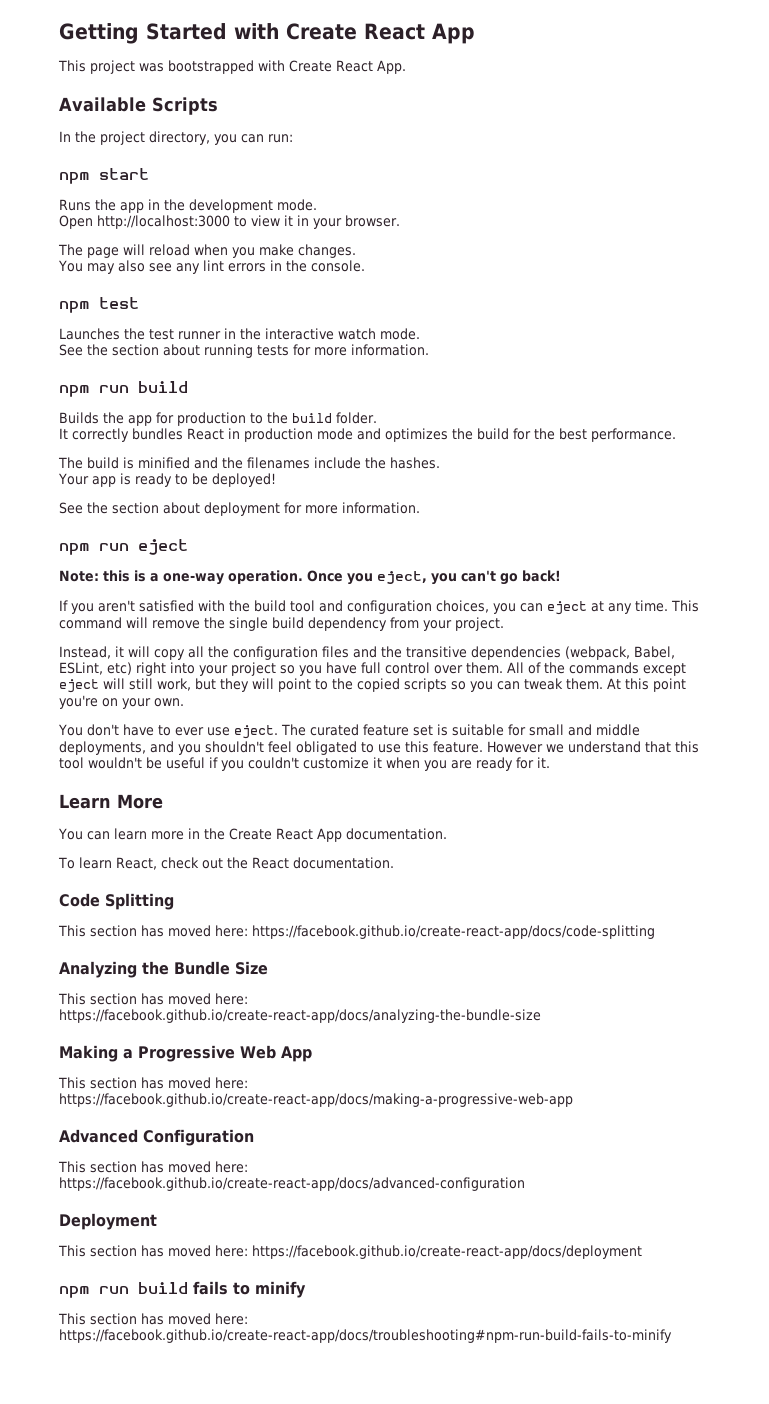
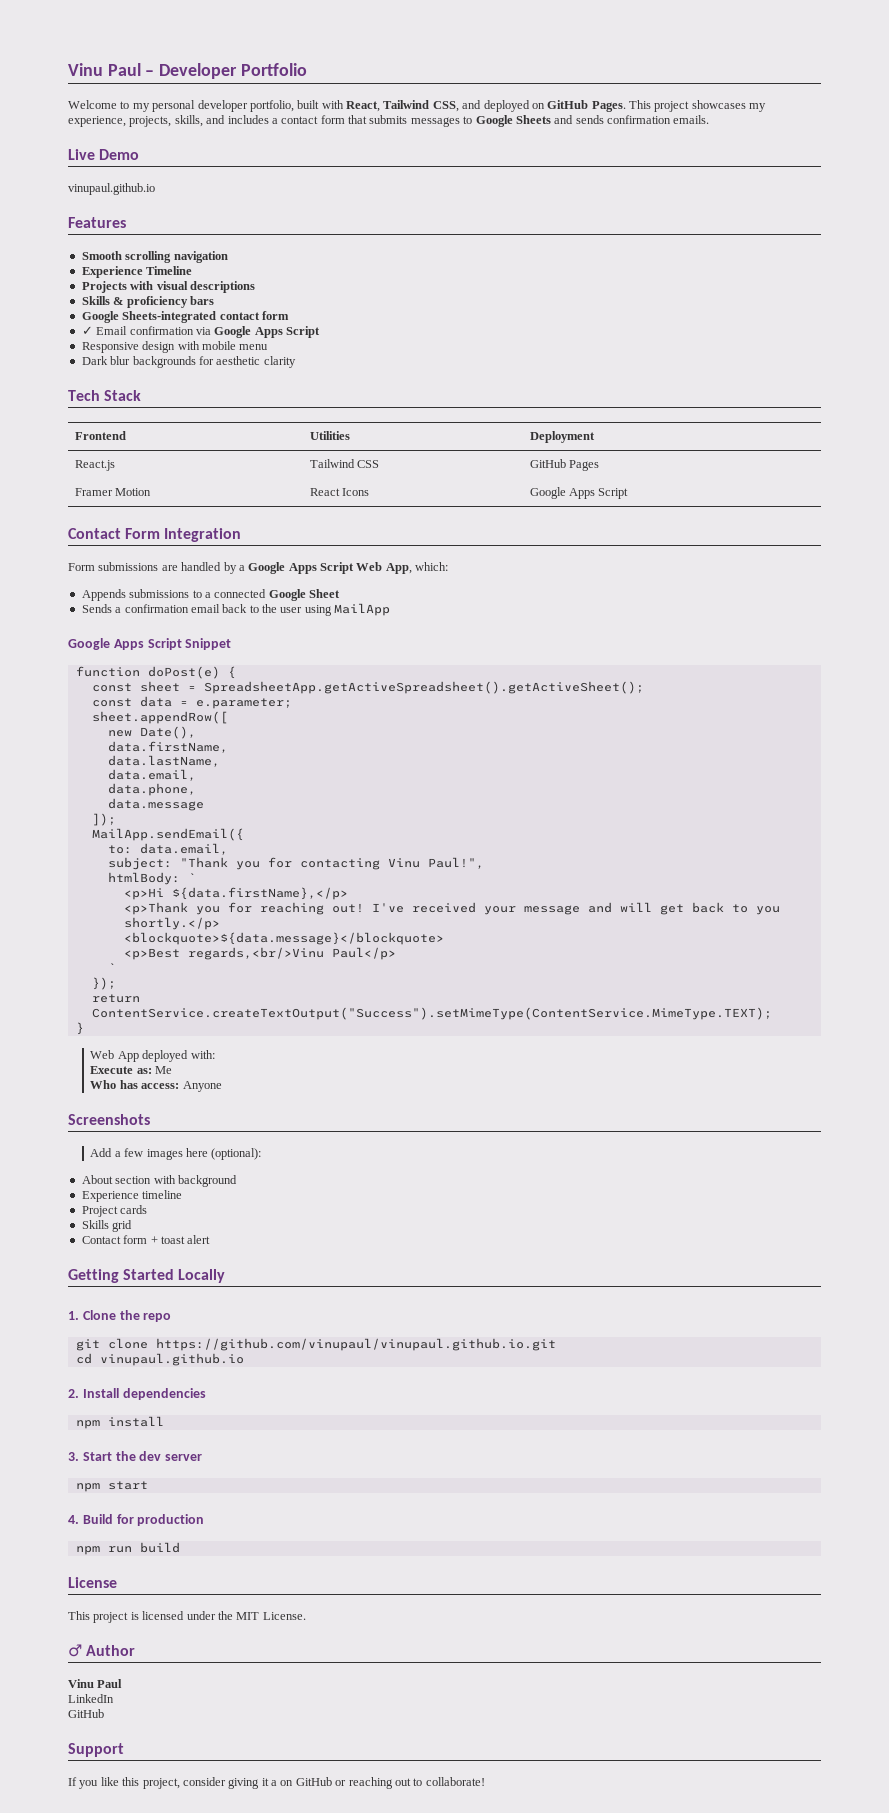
[59,23,475,44] [58,60,406,74] [59,97,218,115] [59,131,293,145] [59,168,149,184] [59,199,317,213] [59,215,400,229] [58,244,356,258] [58,260,365,274] [59,297,139,313] [59,328,420,340] [59,344,429,358] [59,381,188,397] [59,412,377,426] [59,428,676,442] [58,457,440,469] [58,473,276,487] [59,502,420,516] [59,539,188,555] [59,570,561,585] [59,600,699,615] [59,617,504,631] [59,646,675,660] [59,662,686,676] [59,678,686,693] [59,695,184,709] [58,724,640,739] [59,741,699,755] [59,757,550,771] [59,794,163,809] [58,828,447,842] [58,857,394,870] [59,893,174,910] [58,925,655,939] [59,961,268,978] [58,993,248,1005] [59,1009,541,1023] [59,1045,312,1062] [58,1077,248,1089] [59,1093,573,1107] [59,1129,254,1146] [58,1161,248,1173] [59,1177,525,1191] [59,1213,157,1230] [58,1245,642,1259] [59,1281,306,1298] [58,1313,248,1325] [59,1329,672,1343] Getting Started with Create React App // This project was bootstrapped with Create React App. // Available Scripts // In the project directory, you can run: // npm start // Runs the app in the development mode. // Open http://localhost:3000 to view it in your browser. // The page will reload when you make changes. // You may also see any lint errors in the console. // npm test // Launches the test runner in the interactive watch mode. // See the section about running tests for more information. // npm run build // Builds the app for production to the build folder. // It correctly bundles React in production mode and optimizes the build for the best performance. // The build is minified and the filenames include the hashes. // Your app is ready to be deployed! // See the section about deployment for more information. // npm run eject // Note: this is a one-way operation. Once you eject, you can't go back! // If you aren't satisfied with the build tool and configuration choices, you can eject at any time. This command will remove the single build dependency from your project. // Instead, it will copy all the configuration files and the transitive dependencies (webpack, Babel, ESLint, etc) right into your project so you have full control over them. All of the commands except eject will still work, but they will point to the copied scripts so you can tweak them. At this point you're on your own. // You don't have to ever use eject. The curated feature set is suitable for small and middle deployments, and you shouldn't feel obligated to use this feature. However we understand that this tool wouldn't be useful if you couldn't customize it when you are ready for it. // Learn More // You can learn more in the Create React App documentation. // To learn React, check out the React documentation. // Code Splitting // This section has moved here: https://facebook.github.io/create-react-app/docs/code-splitting // Analyzing the Bundle Size // This section has moved here: https://facebook.github.io/create-react-app/docs/analyzing-the-bundle-size // Making a Progressive Web App // This section has moved here: https://facebook.github.io/create-react-app/docs/making-a-progressive-web-app // Advanced Configuration // This section has moved here: https://facebook.github.io/create-react-app/docs/advanced-configuration // Deployment // This section has moved here: https://facebook.github.io/create-react-app/docs/deployment // npm run build fails to minify // This section has moved here: https://facebook.github.io/create-react-app/docs/troubleshooting#npm-run-build-fails-to-minify -> [68,63,307,79] [68,100,767,112] [68,115,710,127] [68,149,140,160] [68,183,155,195] [68,217,126,228] [81,251,228,263] [81,266,193,278] [81,281,255,293] [81,296,214,308] [81,311,289,323] [81,326,320,338] [81,341,269,353] [81,356,296,368] [68,390,142,401] [74,431,126,440] [309,431,350,440] [529,431,595,443] [74,460,115,471] [309,459,380,468] [529,459,600,471] [74,488,152,496] [309,488,370,496] [529,487,629,499] [68,528,242,542] [68,562,449,574] [81,589,340,601] [81,603,391,616] [68,638,232,650] [75,666,236,679] [91,681,644,694] [91,696,292,709] [91,711,228,724] [107,726,196,739] [107,741,228,753] [107,755,220,767] [107,769,196,781] [107,783,196,796] [107,798,204,811] [91,813,116,826] [91,828,244,841] [107,843,228,855] [107,857,484,870] [107,872,196,885] [123,887,348,900] [123,902,780,915] [123,917,220,930] [123,932,444,945] [123,947,396,960] [107,963,116,972] [91,977,116,990] [91,994,140,1003] [91,1007,772,1020] [75,1022,84,1035] [90,1050,215,1062] [90,1066,173,1074] [90,1080,222,1092] [68,1114,150,1125] [90,1148,262,1160] [81,1175,237,1187] [81,1190,183,1202] [81,1205,148,1217] [81,1220,133,1232] [81,1235,211,1244] [68,1269,226,1283] [68,1310,172,1322] [75,1338,556,1351] [75,1353,244,1366] [68,1388,206,1400] [75,1416,164,1429] [68,1451,203,1461] [75,1481,148,1492] [68,1514,205,1526] [75,1542,180,1555] [68,1577,117,1588] [68,1611,306,1623] [68,1644,136,1657] [68,1679,123,1688] [68,1694,114,1703] [68,1709,104,1718] [68,1743,124,1757] [68,1777,485,1789] Vinu Paul – Developer Portfolio // Welcome to my personal developer portfolio, built with React, Tailwind CSS, and deployed on GitHub Pages. This project showcases my experience, projects, skills, and includes a contact form that submits messages to Google Sheets and sends confirmation emails. // Live Demo // vinupaul.github.io // Features // Smooth scrolling navigation // Experience Timeline // Projects with visual descriptions // Skills & proficiency bars // Google Sheets-integrated contact form // ✓ Email confirmation via Google Apps Script // Responsive design with mobile menu // Dark blur backgrounds for aesthetic clarity // Tech Stack // Frontend | Utilities | Deployment // React.js | Tailwind CSS | GitHub Pages // Framer Motion | React Icons | Google Apps Script // Contact Form Integration // Form submissions are handled by a Google Apps Script Web App, which: // Appends submissions to a connected Google Sheet // Sends a confirmation email back to the user using MailApp // Google Apps Script Snippet // function doPost(e) { // const sheet = SpreadsheetApp.getActiveSpreadsheet().getActiveSheet(); // const data = e.parameter; // sheet.appendRow([ // new Date(), // data.firstName, // data.lastName, // data.email, // data.phone, // data.message // ]); // MailApp.sendEmail({ // to: data.email, // subject: "Thank you for contacting Vinu Paul!", // htmlBody: ` // <p>Hi ${data.firstName},</p> // <p>Thank you for reaching out! I've received your message and will get back to you shortly.</p> // <blockquote>${data.message}</blockquote> // <p>Best regards,<br/>Vinu Paul</p> // ` // }); // return ContentService.createTextOutput("Success").setMimeType(ContentService.MimeType.TEXT); // } // Web App deployed with: // Execute as: Me // Who has access: Anyone // Screenshots // Add a few images here (optional): // About section with background // Experience timeline // Project cards // Skills grid // Contact form + toast alert // Getting Started Locally // 1. Clone the repo // git clone https://github.com/vinupaul/vinupaul.github.io.git // cd vinupaul.github.io // 2. Install dependencies // npm install // 3. Start the dev server // npm start // 4. Build for production // npm run build // License // This project is licensed under the MIT License. // ♂ Author // Vinu Paul // LinkedIn // GitHub // Support // If you like this project, consider giving it a on GitHub or reaching out to collaborate!

